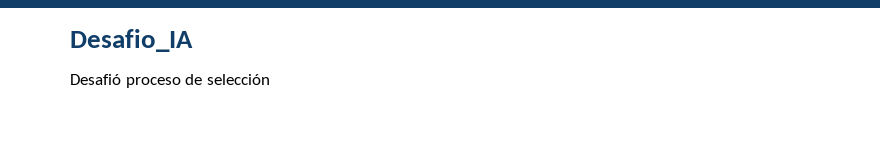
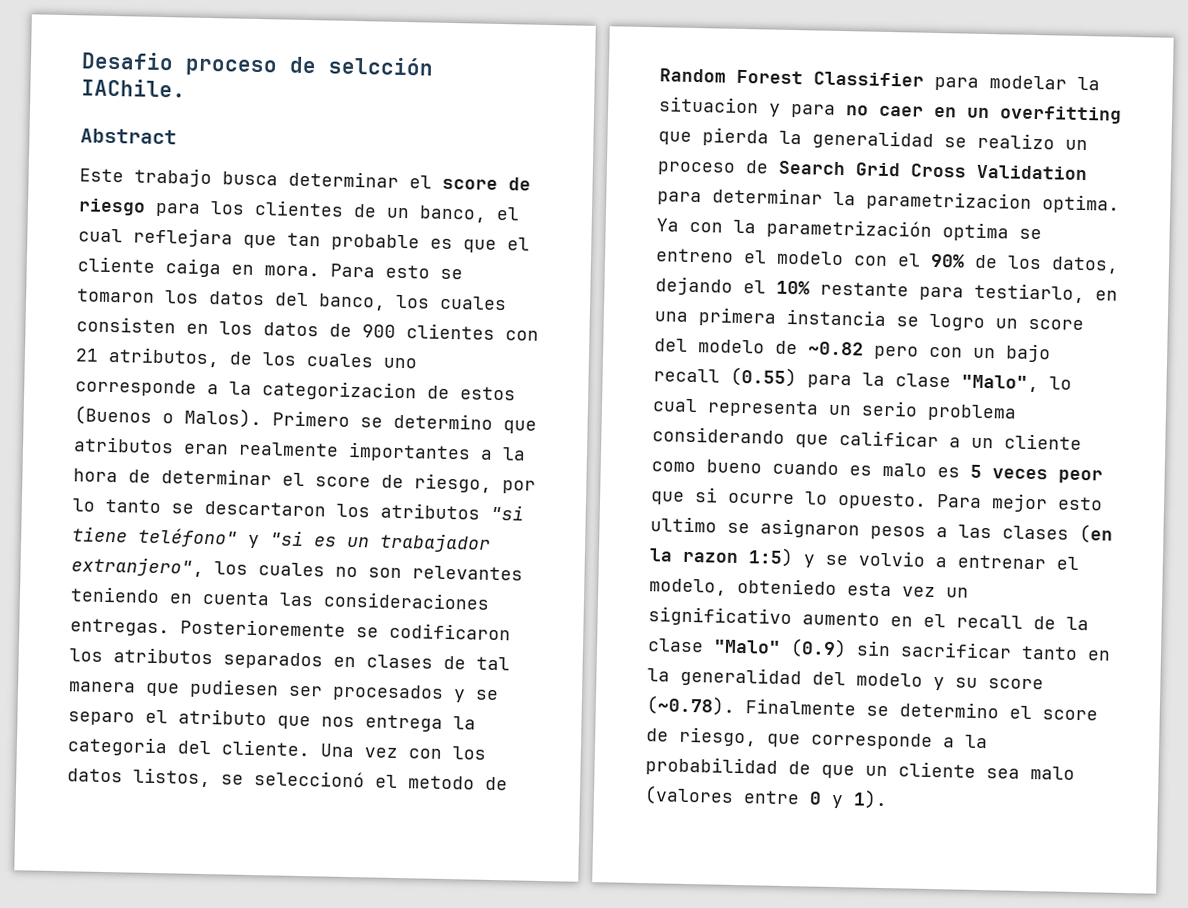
[70,29,193,52] [70,74,270,88] Desafio_IA // Desafió proceso de selección -> [81,51,434,77] [81,78,186,98] [80,128,177,145] [79,167,531,191] [78,198,520,223] [78,227,530,253] [77,256,463,280] [77,288,507,311] [76,316,539,341] [75,346,417,369] [75,378,516,402] [74,405,537,434] [73,436,526,463] [73,468,536,494] [72,498,524,521] [72,526,491,553] [71,556,523,581] [70,586,490,610] [70,618,511,641] [69,647,510,671] [69,678,499,703] [68,708,476,732] [67,736,486,760] [67,767,508,791] [659,68,1100,91] [659,96,1122,124] [658,127,1088,151] [657,160,1088,181] [657,187,1120,214] [656,218,1042,242] [655,248,1119,274] [655,276,1118,304] [654,307,1084,332] [654,338,1051,363] [653,366,1072,393] [652,398,1017,422] [652,426,1082,451] [651,459,1103,484] [650,487,1103,513] [650,516,1113,544] [649,547,1079,571] [649,577,969,598] [648,606,1089,631] [647,638,1111,661] [647,666,1044,691] [646,695,1098,721] [646,726,988,751] [645,756,1075,780] [644,785,888,810] Desafio proceso de selcción IAChile. // Abstract // Este trabajo busca determinar el score de riesgo para los clientes de un banco, el cual reflejara que tan probable es que el cliente caiga en mora. Para esto se tomaron los datos del banco, los cuales consisten en los datos de 900 clientes con 21 atributos, de los cuales uno corresponde a la categorizacion de estos (Buenos o Malos). Primero se determino que atributos eran realmente importantes a la hora de determinar el score de riesgo, por lo tanto se descartaron los atributos "si tiene teléfono" y "si es un trabajador extranjero", los cuales no son relevantes teniendo en cuenta las consideraciones entregas. Posterioremente se codificaron los atributos separados en clases de tal manera que pudiesen ser procesados y se separo el atributo que nos entrega la categoria del cliente. Una vez con los datos listos, se seleccionó el metodo de Random Forest Classifier para modelar la situacion y para no caer en un overfitting que pierda la generalidad se realizo un proceso de Search Grid Cross Validation para determinar la parametrizacion optima. Ya con la parametrización optima se entreno el modelo con el 90% de los datos, dejando el 10% restante para testiarlo, en una primera instancia se logro un score del modelo de ~0.82 pero con un bajo recall (0.55) para la clase "Malo", lo cual representa un serio problema considerando que calificar a un cliente como bueno cuando es malo es 5 veces peor que si ocurre lo opuesto. Para mejor esto ultimo se asignaron pesos a las clases (en la razon 1:5) y se volvio a entrenar el modelo, obteniedo esta vez un significativo aumento en el recall de la clase "Malo" (0.9) sin sacrificar tanto en la generalidad del modelo y su score (~0.78). Finalmente se determino el score de riesgo, que corresponde a la probabilidad de que un cliente sea malo (valores entre 0 y 1).

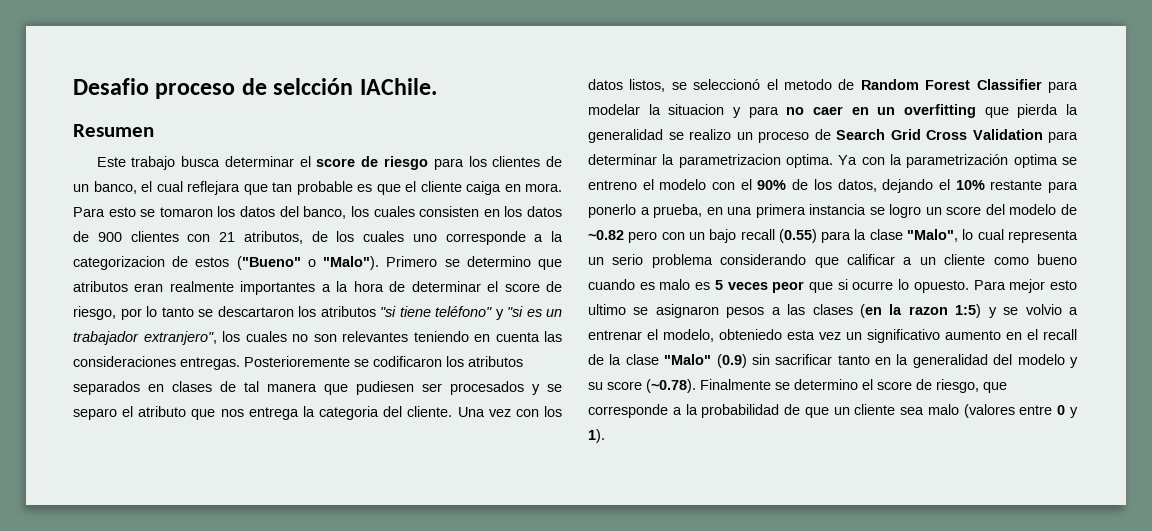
[80,128,177,145] Abstract -> [73,124,154,137] Resumen
[74,405,262,429] (Buenos o Malos). -> [236,256,380,270] ("Bueno" o "Malo").
[974,282,1085,304] testiarlo, -> [588,204,703,218] ponerlo a prueba,

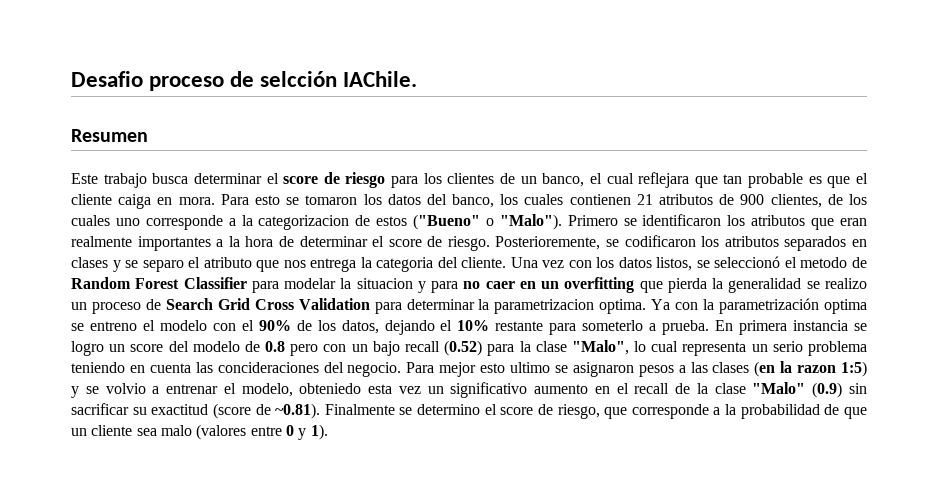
[419,206,563,217] [73,231,303,244] consisten en los datos de 900 clientes con 21 atributos, -> [569,194,822,208] contienen 21 atributos de 900 clientes,
[466,256,562,270] [73,281,128,292] determino que atributos -> [642,214,835,230] identificaron los atributos que
[73,306,562,320] [73,331,562,345] [73,356,350,370] riesgo, por lo tanto se descartaron los atributos "si tiene teléfono" y "si es un trabajador extranjero", los cuales no son relevantes teniendo en cuenta las consideraciones entregas. Posterioremente -> [447,236,601,251] riesgo. Posterioremente,
[220,381,524,395] de tal manera que pudiesen ser procesados -> (108, 262) none
[588,204,753,218] ponerlo a prueba, en una -> [582,320,734,335] someterlo a prueba. En
[588,230,624,240] ~0.82 -> [265,341,286,352] 0.8
[778,229,817,243] (0.55) -> [444,340,483,356] (0.52)
[720,254,1077,268] [588,279,969,293] considerando que calificar a un cliente como bueno cuando es malo es 5 veces peor que si ocurre lo opuesto. -> [71,362,402,377] teniendo en cuenta las concideraciones del negocio.
[837,354,1078,368] [588,379,696,393] tanto en la generalidad del modelo y su score (~0.78). -> [132,403,321,419] su exactitud (score de ~0.81).

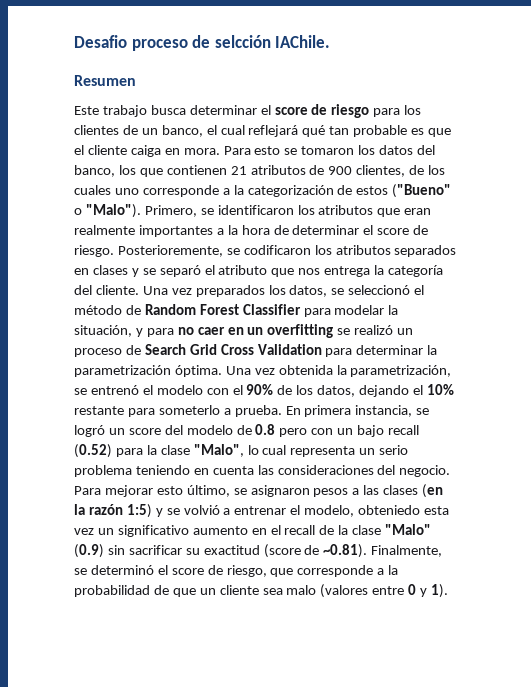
[638,172,718,188] reflejara que -> [248,125,326,137] reflejará qué
[524,194,564,205] cuales -> [139,168,163,177] que
[258,215,350,230] categorizacion -> [247,185,334,197] categorización
[567,215,618,226] Primero -> [144,205,197,217] Primero,
[142,260,184,272] separo -> [159,265,201,277] separó
[376,257,434,272] categoria -> [388,265,444,277] categoría
[568,257,693,271] con los datos listos, -> [195,285,328,297] preparados los datos,
[800,257,848,268] metodo -> [74,305,122,315] método
[356,278,413,289] situacion -> [74,325,132,337] situación,
[639,278,867,293] que pierda la generalidad se realizo -> [337,325,394,335] se realizó
[494,298,867,314] [71,321,137,331] parametrizacion optima. Ya con la parametrización optima se entreno -> [74,365,452,377] [74,385,139,395] parametrización óptima. Una vez obtenida la parametrización, se entrenó
[793,320,868,331] [71,341,104,356] instancia se logro -> [355,405,430,417] [74,425,105,437] instancia, se logró
[217,362,319,373] concideraciones -> [277,465,374,475] consideraciones
[439,362,550,377] mejor esto ultimo -> [104,485,230,497] mejorar esto último,
[797,365,837,373] razon -> [88,504,123,515] razón
[105,383,146,394] volvio -> [183,505,220,515] volvió
[324,404,481,415] Finalmente se determino -> [371,545,443,557] [74,565,154,575] Finalmente, se determinó

